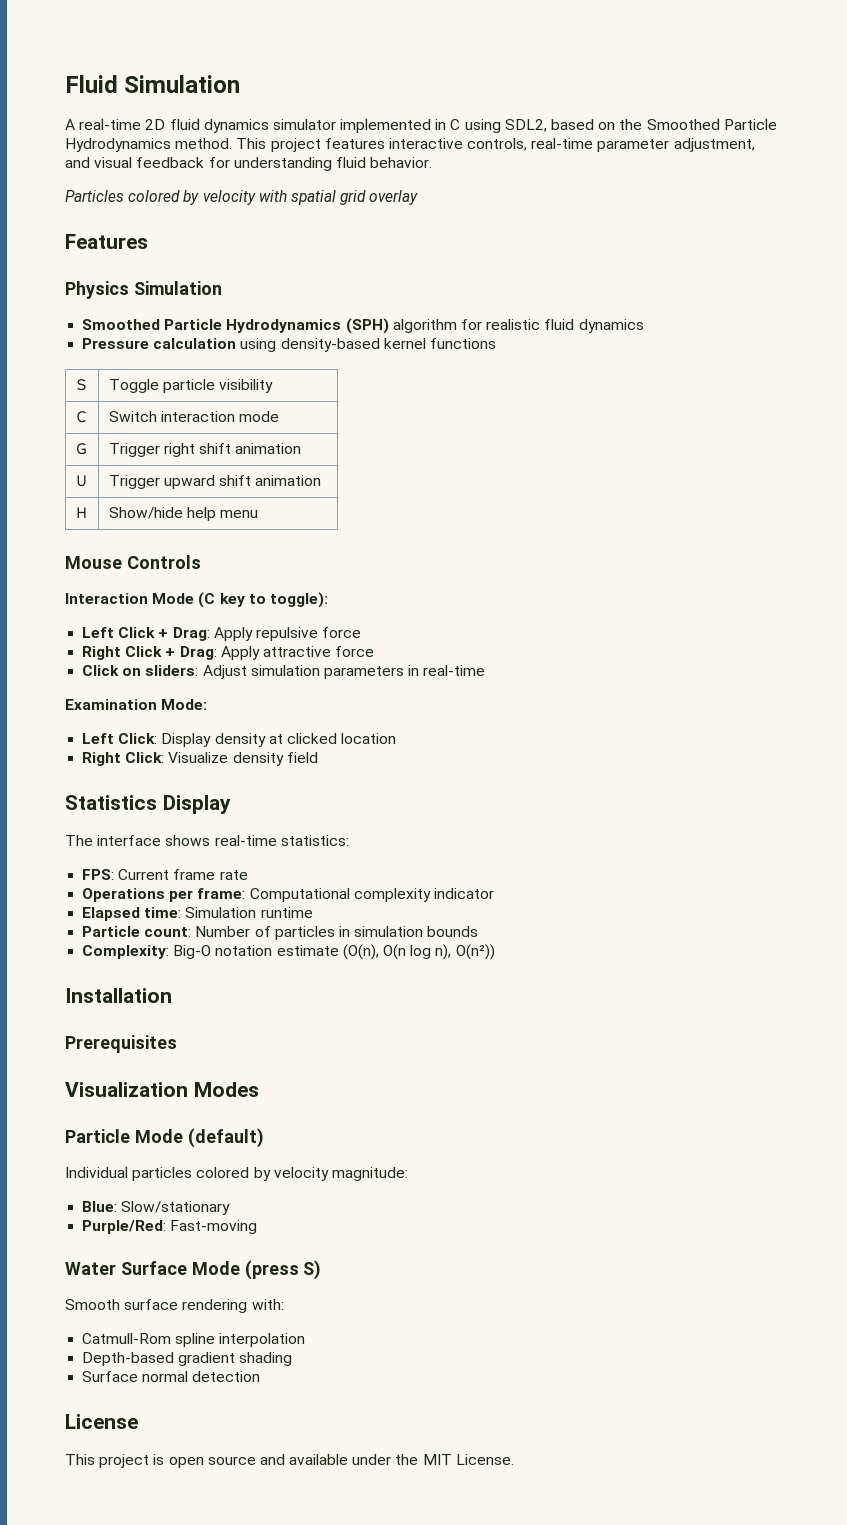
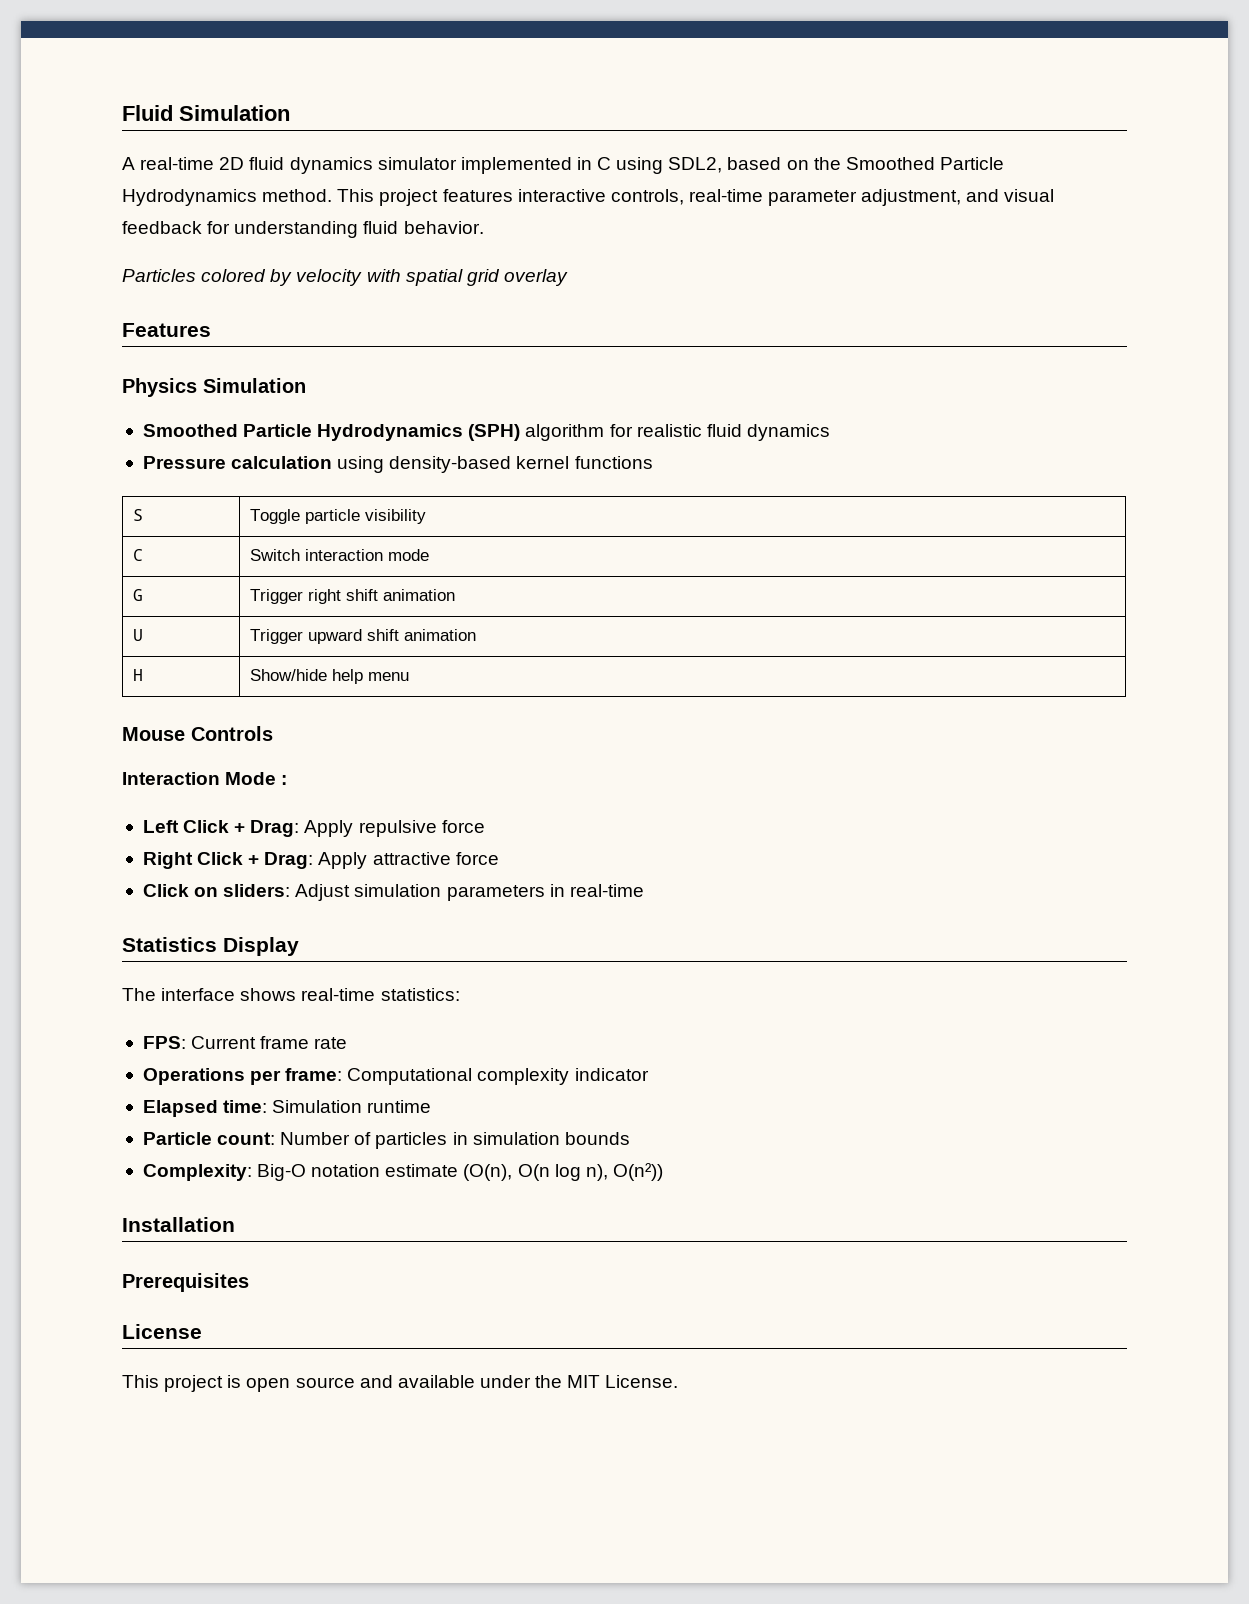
[198,592,328,608] (C key to toggle): -> [281,775,288,785] :
[65,699,208,710] [82,733,397,747] [82,752,318,766] // Examination Mode: // Left Click: Display density at clicked location // Right Click: Visualize density field -> (644, 890) none
[65,1082,259,1097] [65,1128,264,1148] [65,1167,408,1181] [82,1201,231,1215] [82,1220,258,1234] [65,1260,322,1280] [65,1299,284,1313] [82,1333,306,1347] [82,1352,293,1366] [82,1371,261,1382] // Visualization Modes // Particle Mode (default) // Individual particles colored by velocity magnitude: // Blue: Slow/stationary // Purple/Red: Fast-moving // Water Surface Mode (press S) // Smooth surface rendering with: // Catmull-Rom spline interpolation // Depth-based gradient shading // Surface normal detection -> (249, 1282) none

